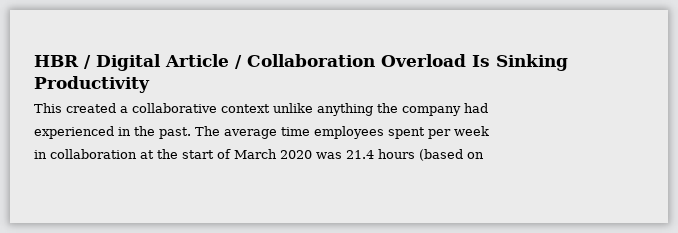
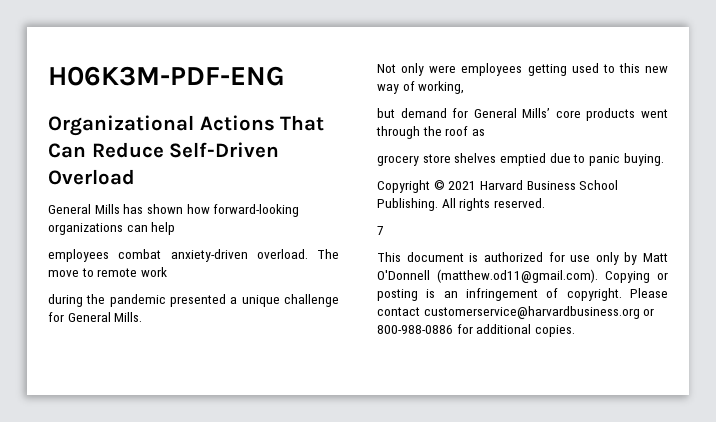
[34,54,568,71] [34,76,150,93] [34,103,488,116] [34,126,489,139] [34,149,484,161] HBR / Digital Article / Collaboration Overload Is Sinking Productivity // This created a collaborative context unlike anything the company had // experienced in the past. The average time employees spent per week // in collaboration at the start of March 2020 was 21.4 hours (based on -> [48,66,285,86] [48,115,325,136] [48,142,280,158] [48,169,135,185] [48,204,300,217] [48,222,176,235] [48,249,339,262] [48,267,167,277] [48,294,339,307] [48,312,143,322] [377,63,668,76] [377,81,465,94] [377,108,668,121] [376,126,485,139] [377,153,664,166] [377,180,619,193] [377,198,545,211] [377,226,384,235] [377,252,668,265] [377,269,668,283] [377,288,668,301] [377,306,655,319] [377,324,575,337] H06K3M-PDF-ENG // Organizational Actions That Can Reduce Self-Driven Overload // General Mills has shown how forward-looking organizations can help // employees combat anxiety-driven overload. The move to remote work // during the pandemic presented a unique challenge for General Mills. // Not only were employees getting used to this new way of working, // but demand for General Mills’ core products went through the roof as // grocery store shelves emptied due to panic buying. // Copyright © 2021 Harvard Business School Publishing. All rights reserved. // 7 // This document is authorized for use only by Matt O'Donnell (matthew.od11@gmail.com). Copying or posting is an infringement of copyright. Please contact customerservice@harvardbusiness.org or 800-988-0886 for additional copies.

